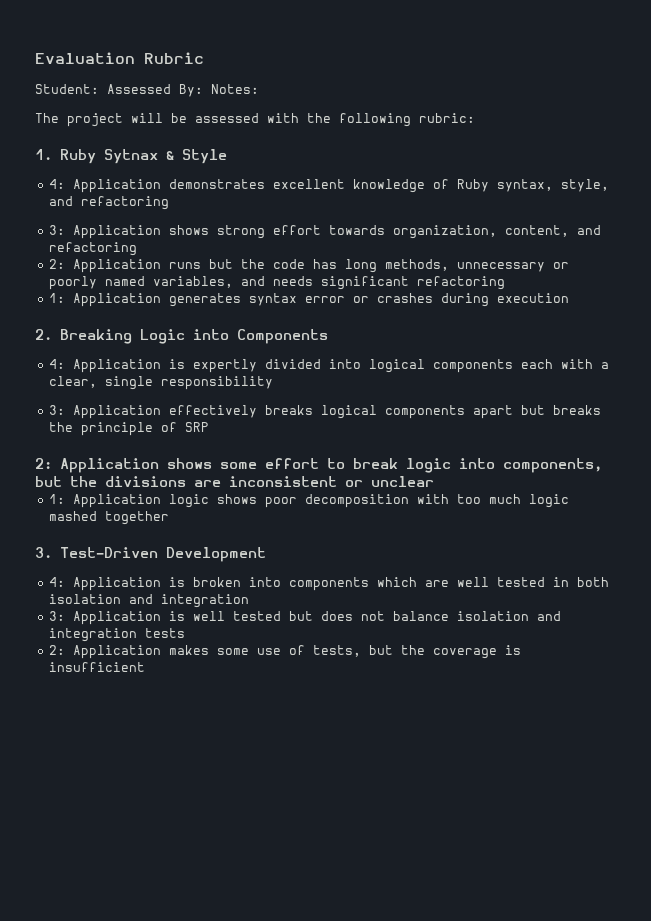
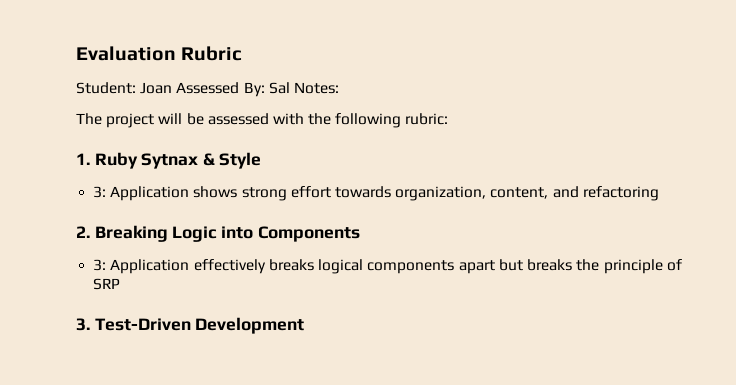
(99, 89) none -> [140,82,173,94] Joan
(203, 90) none -> [268,82,290,94] Sal
[48,179,609,193] [48,196,169,210] // 4: Application demonstrates excellent knowledge of Ruby syntax, style, and refactoring -> (261, 160) none
[48,259,569,273] [48,276,505,290] [48,293,569,307] // 2: Application runs but the code has long methods, unnecessary or poorly named variables, and needs significant refactoring // 1: Application generates syntax error or crashes during execution -> (659, 193) none
[48,359,609,373] [48,376,273,390] // 4: Application is expertly divided into logical components each with a clear, single responsibility -> (360, 234) none
[35,458,602,473] [35,476,434,487] [48,494,569,508] [48,511,169,525] [35,547,266,562] [48,577,609,591] [48,594,249,608] [48,611,561,625] [48,628,185,642] [48,645,521,659] [48,662,145,672] 2: Application shows some effort to break logic into components, but the divisions are inconsistent or unclear // 1: Application logic shows poor decomposition with too much logic mashed together // 3. Test-Driven Development // 4: Application is broken into components which are well tested in both isolation and integration // 3: Application is well tested but does not balance isolation and integration tests // 2: Application makes some use of tests, but the coverage is insufficient -> [76,317,305,334] 3. Test-Driven Development

